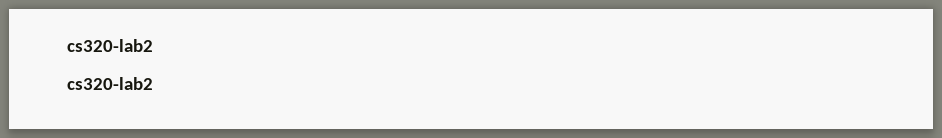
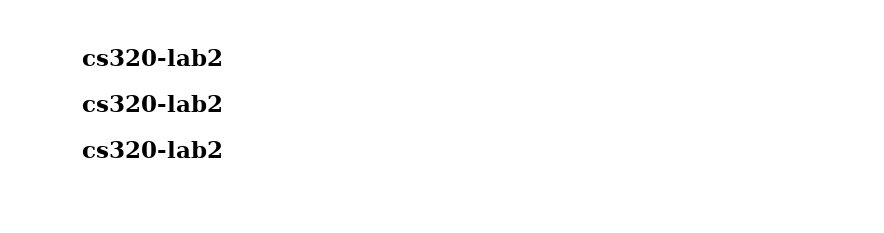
[67,39,153,52] [67,77,153,90] cs320-lab2 // cs320-lab2 -> [82,49,223,66] [82,95,223,112] [82,141,223,158] cs320-lab2 // cs320-lab2 // cs320-lab2

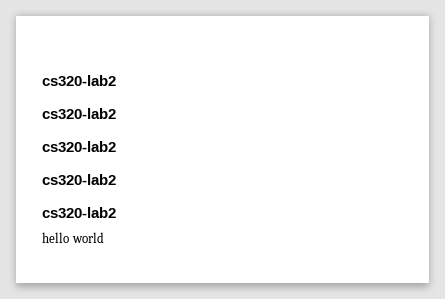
[82,49,223,66] [82,95,223,112] [82,141,223,158] cs320-lab2 // cs320-lab2 // cs320-lab2 -> [42,75,116,86] [42,108,116,119] [42,141,116,152] [42,174,116,185] [42,207,116,218] [42,232,104,243] cs320-lab2 // cs320-lab2 // cs320-lab2 // cs320-lab2 // cs320-lab2 // hello world

